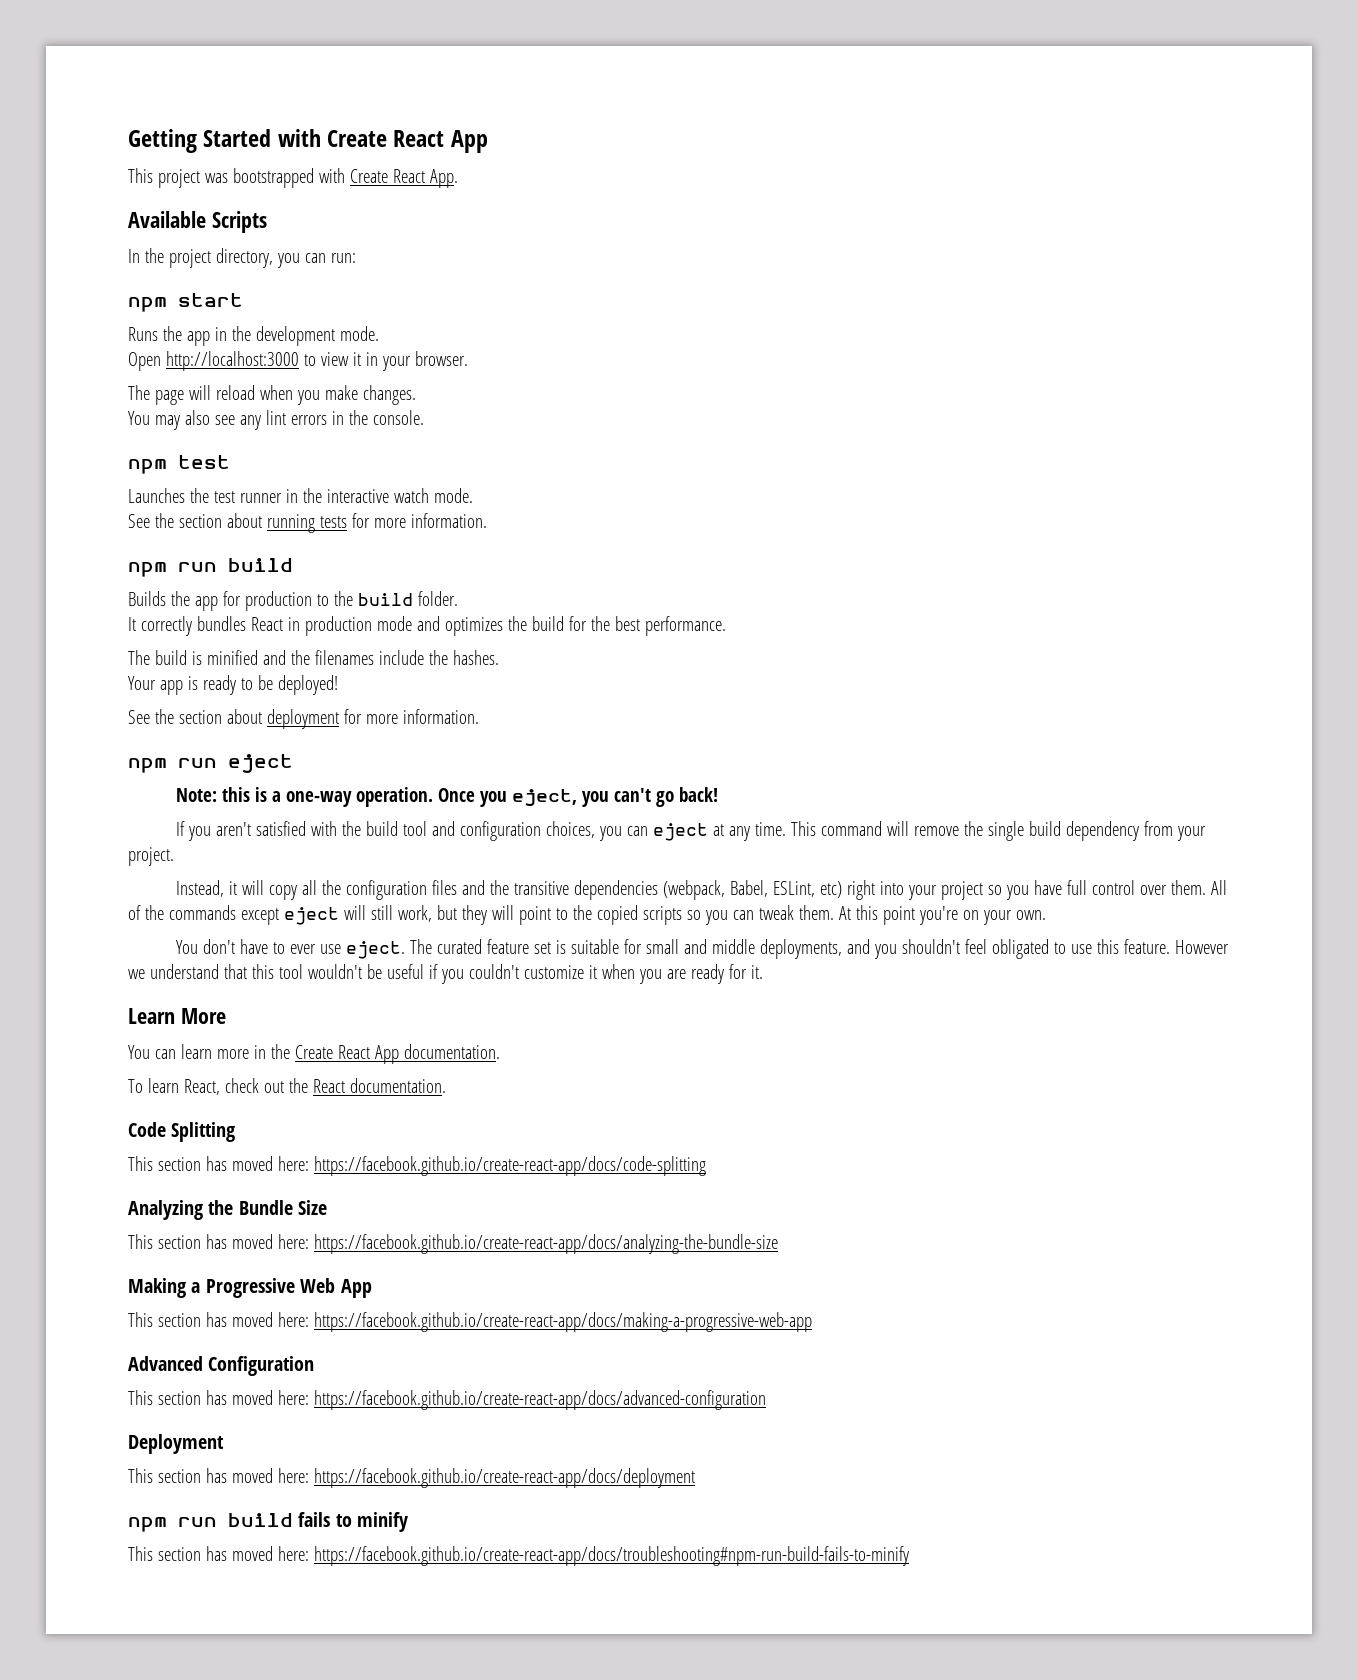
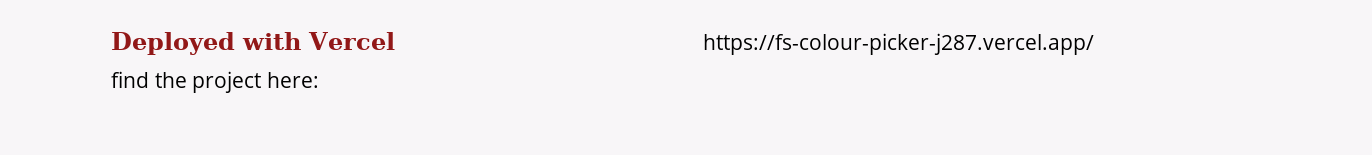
[128,129,488,153] [128,168,458,188] [128,211,267,233] [128,248,356,268] [128,293,243,312] [128,326,379,346] [128,351,468,371] [128,385,416,405] [128,410,424,430] [128,455,230,474] [128,488,473,503] [128,513,487,533] [128,558,293,577] [128,591,458,611] [128,616,726,636] [128,650,499,665] [128,675,338,695] [128,709,479,729] [128,754,293,773] [175,787,718,807] [175,821,1206,841] [128,847,174,866] [175,880,1227,900] [128,905,1046,925] [175,939,1229,959] [128,964,763,984] [128,1008,226,1024] [128,1044,500,1064] [128,1078,446,1095] [128,1122,236,1142] [128,1156,706,1176] [128,1200,328,1220] [128,1234,778,1254] [128,1278,372,1298] [128,1312,812,1332] [128,1356,315,1376] [128,1390,766,1410] [128,1434,224,1454] [128,1468,695,1488] [128,1512,409,1532] [128,1546,909,1566] Getting Started with Create React App // This project was bootstrapped with Create React App. // Available Scripts // In the project directory, you can run: // npm start // Runs the app in the development mode. // Open http://localhost:3000 to view it in your browser. // The page will reload when you make changes. // You may also see any lint errors in the console. // npm test // Launches the test runner in the interactive watch mode. // See the section about running tests for more information. // npm run build // Builds the app for production to the build folder. // It correctly bundles React in production mode and optimizes the build for the best performance. // The build is minified and the filenames include the hashes. // Your app is ready to be deployed! // See the section about deployment for more information. // npm run eject // Note: this is a one-way operation. Once you eject, you can't go back! // If you aren't satisfied with the build tool and configuration choices, you can eject at any time. This command will remove the single build dependency from your project. // Instead, it will copy all the configuration files and the transitive dependencies (webpack, Babel, ESLint, etc) right into your project so you have full control over them. All of the commands except eject will still work, but they will point to the copied scripts so you can tweak them. At this point you're on your own. // You don't have to ever use eject. The curated feature set is suitable for small and middle deployments, and you shouldn't feel obligated to use this feature. However we understand that this tool wouldn't be useful if you couldn't customize it when you are ready for it. // Learn More // You can learn more in the Create React App documentation. // To learn React, check out the React documentation. // Code Splitting // This section has moved here: https://facebook.github.io/create-react-app/docs/code-splitting // Analyzing the Bundle Size // This section has moved here: https://facebook.github.io/create-react-app/docs/analyzing-the-bundle-size // Making a Progressive Web App // This section has moved here: https://facebook.github.io/create-react-app/docs/making-a-progressive-web-app // Advanced Configuration // This section has moved here: https://facebook.github.io/create-react-app/docs/advanced-configuration // Deployment // This section has moved here: https://facebook.github.io/create-react-app/docs/deployment // npm run build fails to minify // This section has moved here: https://facebook.github.io/create-react-app/docs/troubleshooting#npm-run-build-fails-to-minify -> [111,32,395,55] [111,71,320,93] [703,33,1094,55] Deployed with Vercel // find the project here: https://fs-colour-picker-j287.vercel.app/

